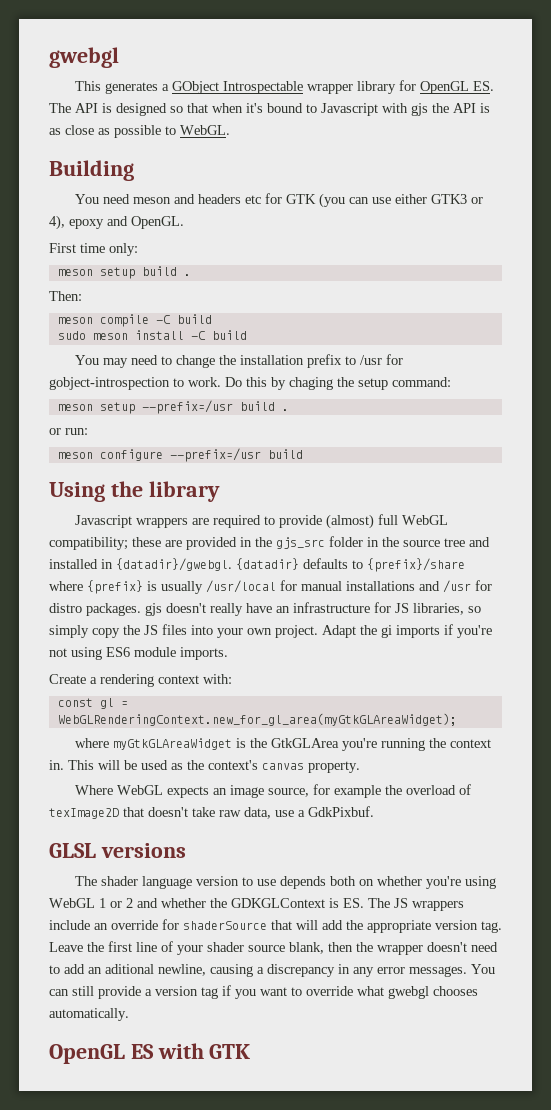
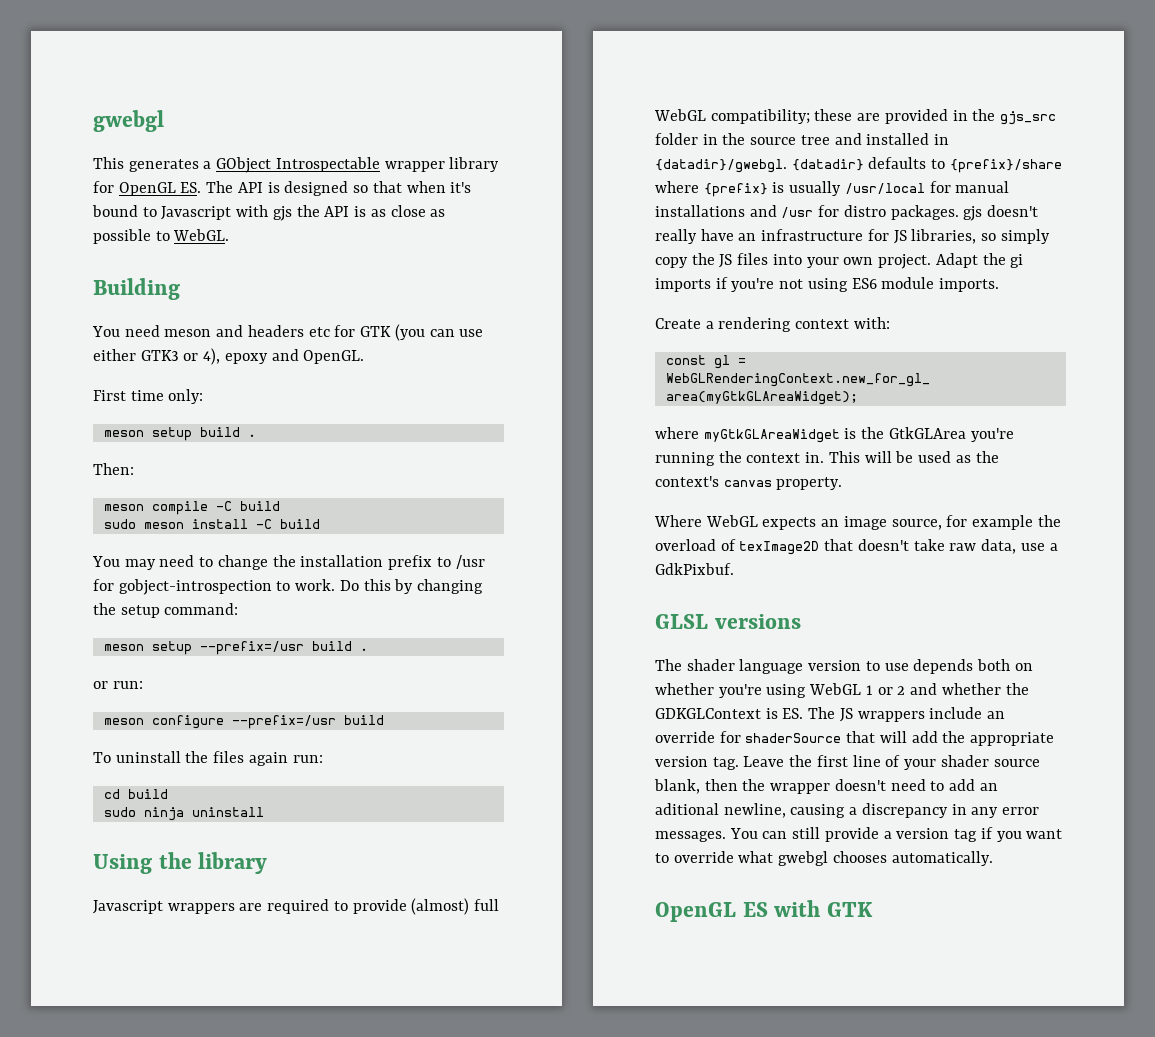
[289,377,333,390] chaging -> [417,579,484,594] changing
(303, 454) none -> [93,751,323,766] [103,789,168,799] [103,807,264,821] // To uninstall the files again run: // cd build // sudo ninja uninstall

